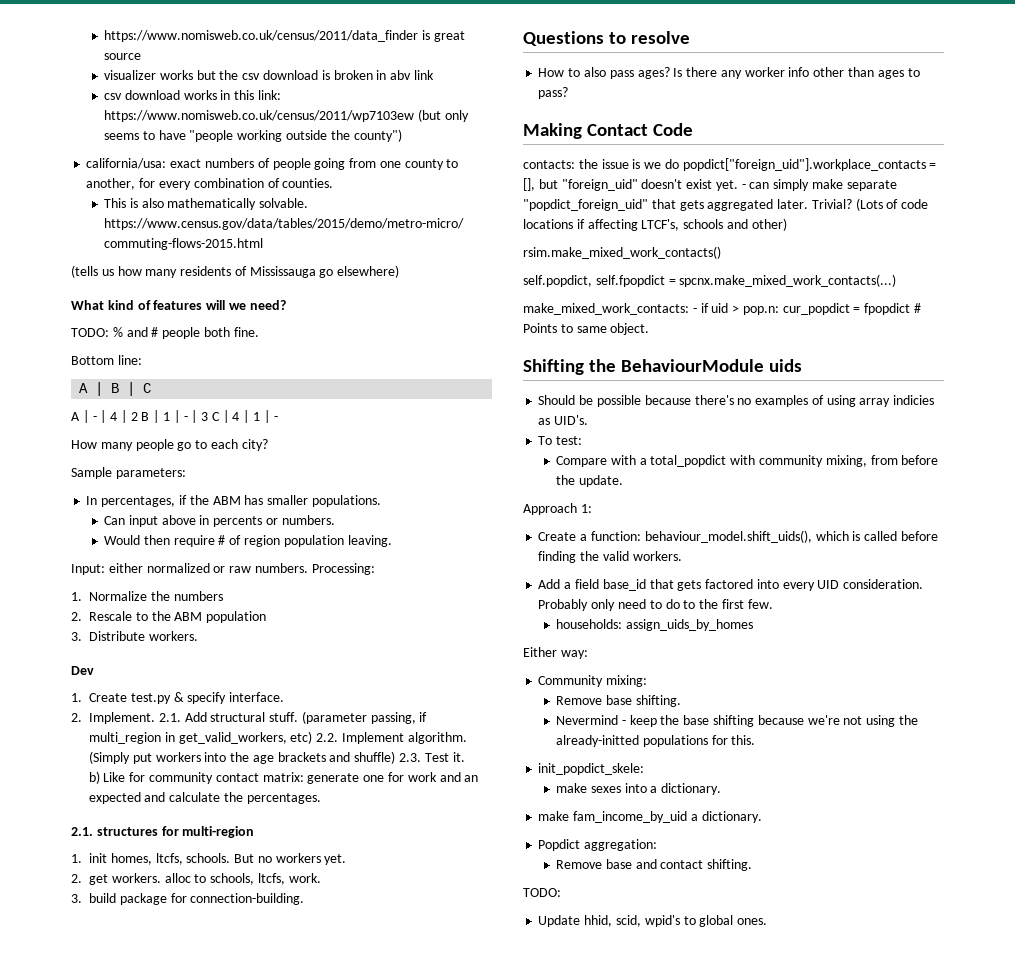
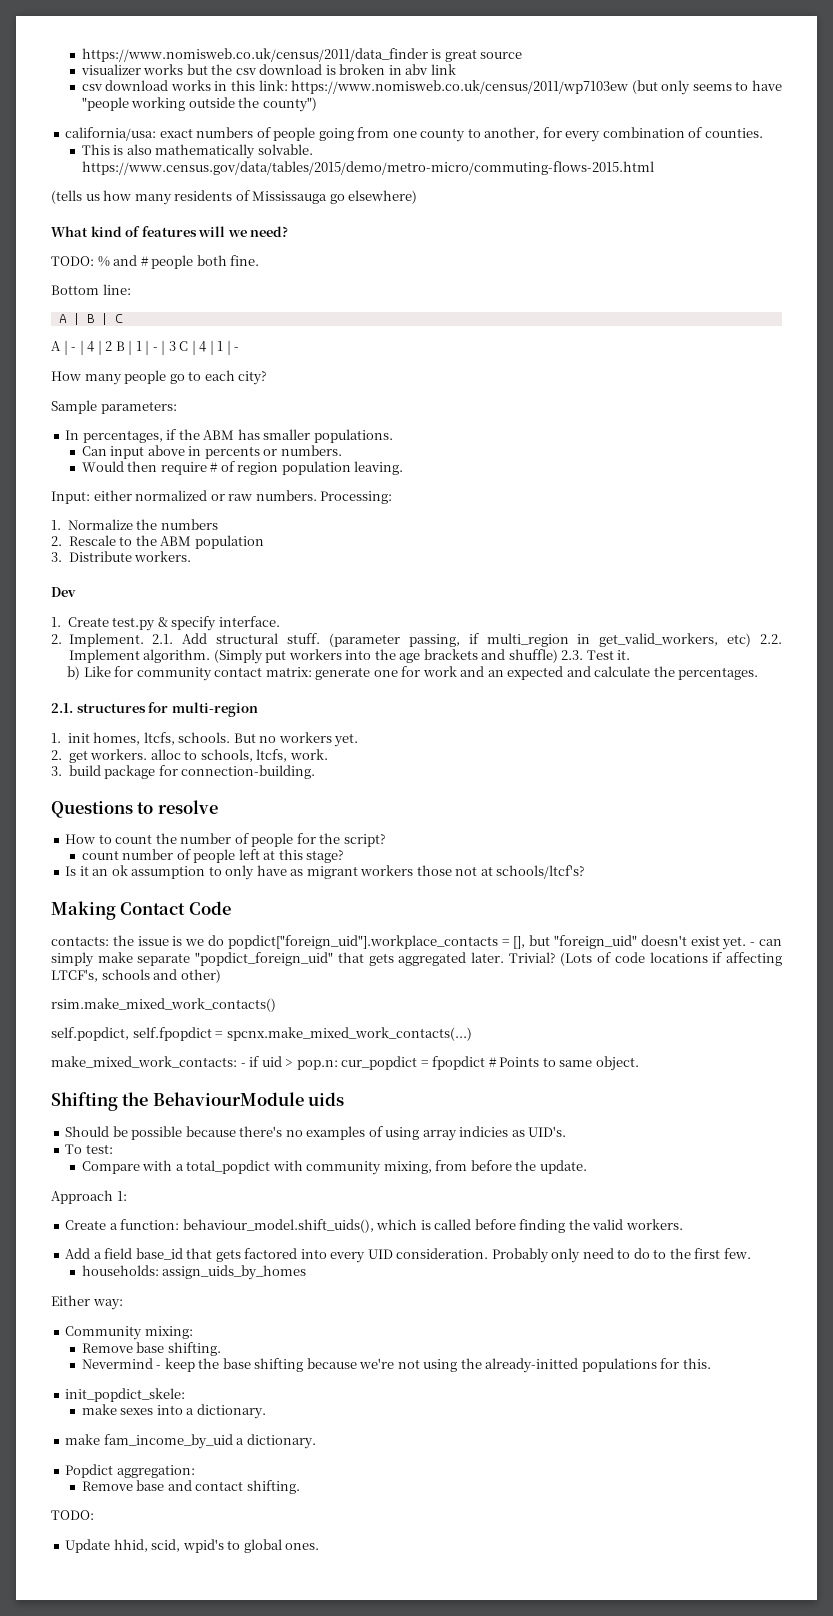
[583,67,920,79] [538,87,569,99] also pass ages? Is there any worker info other than ages to pass? -> [115,833,386,847] [81,849,345,863] [65,865,586,880] count the number of people for the script? // count number of people left at this stage? // Is it an ok assumption to only have as migrant workers those not at schools/ltcf's?

